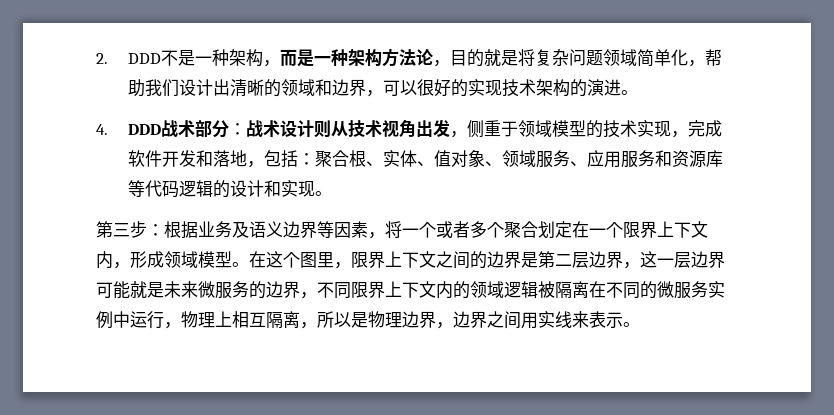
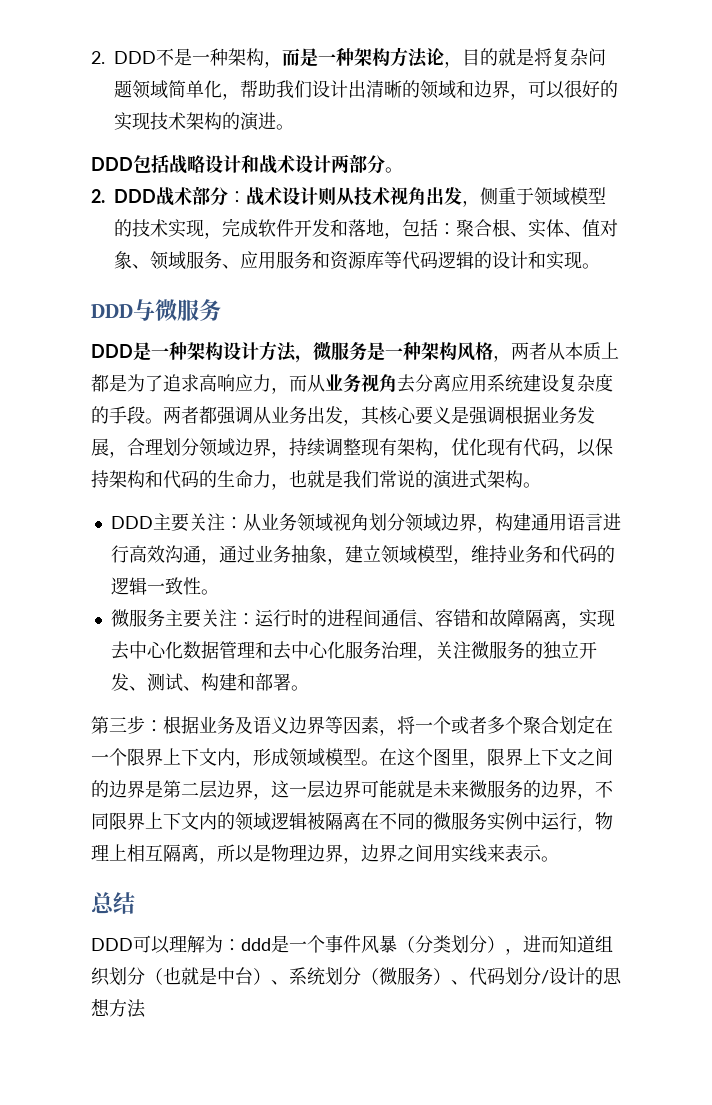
[96,124,108,135] 4. -> [91,154,403,174] [91,189,105,203] DDD包括战略设计和战术设计两部分。 // 2.
(332, 193) none -> [91,299,221,321] [91,341,619,363] [91,374,613,394] [91,406,595,426] [91,438,613,458] [91,470,541,490] [110,513,621,533] [110,545,615,565] [110,577,219,595] [110,609,615,629] [110,641,597,661] [110,673,309,692] // DDD与微服务 // DDD是一种架构设计方法，微服务是一种架构风格，两者从本质上都是为了追求高响应力，而从业务视角去分离应用系统建设复杂度的手段。两者都强调从业务出发，其核心要义是强调根据业务发展，合理划分领域边界，持续调整现有架构，优化现有代码，以保持架构和代码的生命力，也就是我们常说的演进式架构。 // DDD主要关注：从业务领域视角划分领域边界，构建通用语言进行高效沟通，通过业务抽象，建立领域模型，维持业务和代码的逻辑一致性。 // 微服务主要关注：运行时的进程间通信、容错和故障隔离，实现去中心化数据管理和去中心化服务治理，关注微服务的独立开发、测试、构建和部署。
(640, 324) none -> [91,892,135,914] [91,935,613,955] [91,967,622,986] [91,998,146,1018] // 总结 // DDD可以理解为：ddd是一个事件风暴（分类划分），进而知道组织划分（也就是中台）、系统划分（微服务）、代码划分/设计的思想方法

